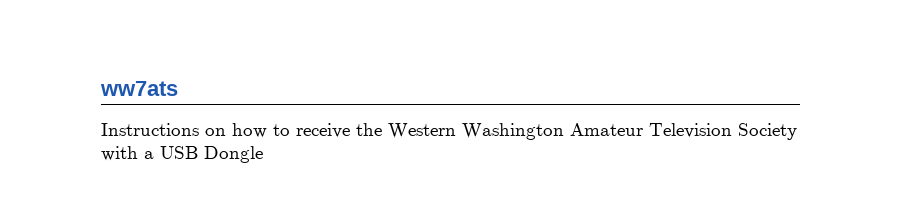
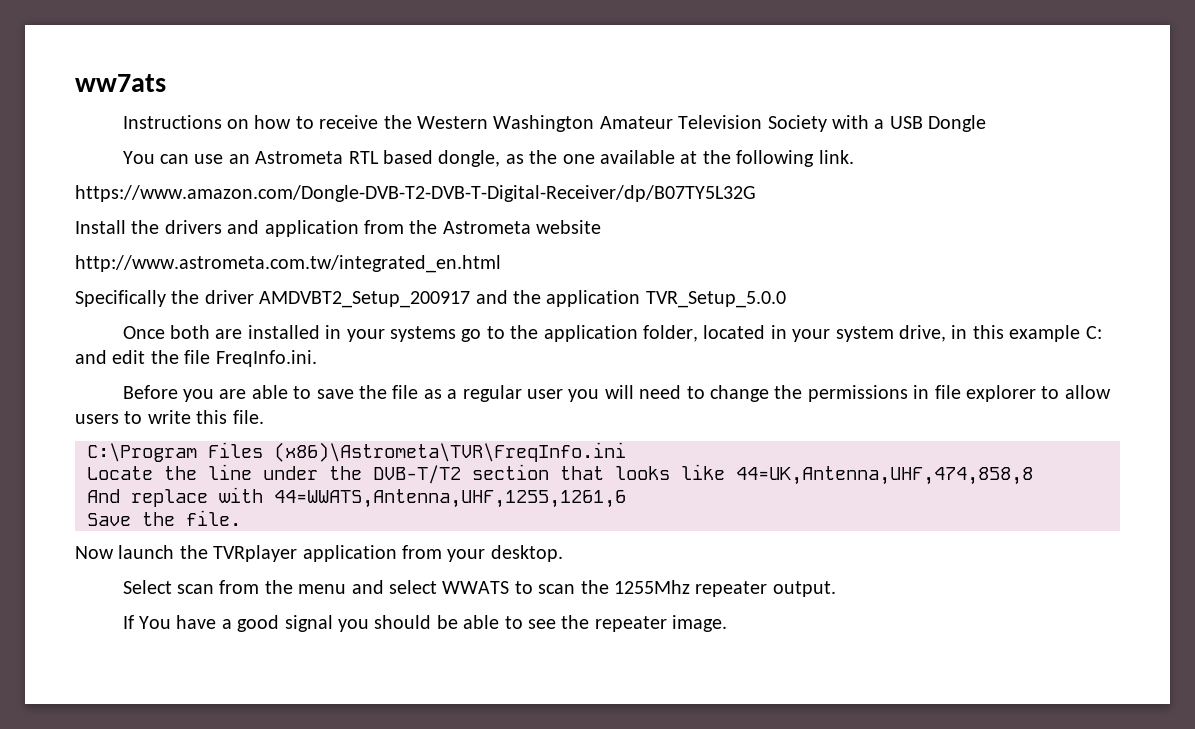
(263, 154) none -> [122,150,854,167] [75,185,756,202] [75,220,602,237] [75,255,501,273] [75,290,786,308] [122,325,1102,342] [75,350,317,367] [122,385,1111,402] [75,410,264,424] [87,442,626,462] [87,464,1033,485] [87,487,626,508] [87,510,241,526] [75,545,563,562] [122,580,836,597] [122,615,728,632] // You can use an Astrometa RTL based dongle, as the one available at the following link. // https://www.amazon.com/Dongle-DVB-T2-DVB-T-Digital-Receiver/dp/B07TY5L32G // Install the drivers and application from the Astrometa website // http://www.astrometa.com.tw/integrated_en.html // Specifically the driver AMDVBT2_Setup_200917 and the application TVR_Setup_5.0.0 // Once both are installed in your systems go to the application folder, located in your system drive, in this example C: and edit the file FreqInfo.ini. // Before you are able to save the file as a regular user you will need to change the permissions in file explorer to allow users to write this file. // C:\Program Files (x86)\Astrometa\TVR\FreqInfo.ini // Locate the line under the DVB-T/T2 section that looks like 44=UK,Antenna,UHF,474,858,8 // And replace with 44=WWATS,Antenna,UHF,1255,1261,6 // Save the file. // Now launch the TVRplayer application from your desktop. // Select scan from the menu and select WWATS to scan the 1255Mhz repeater output. // If You have a good signal you should be able to see the repeater image.

